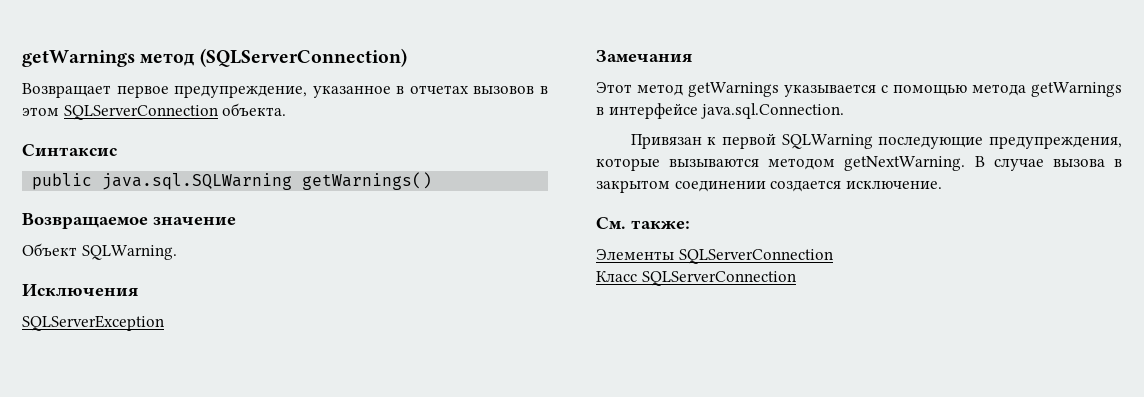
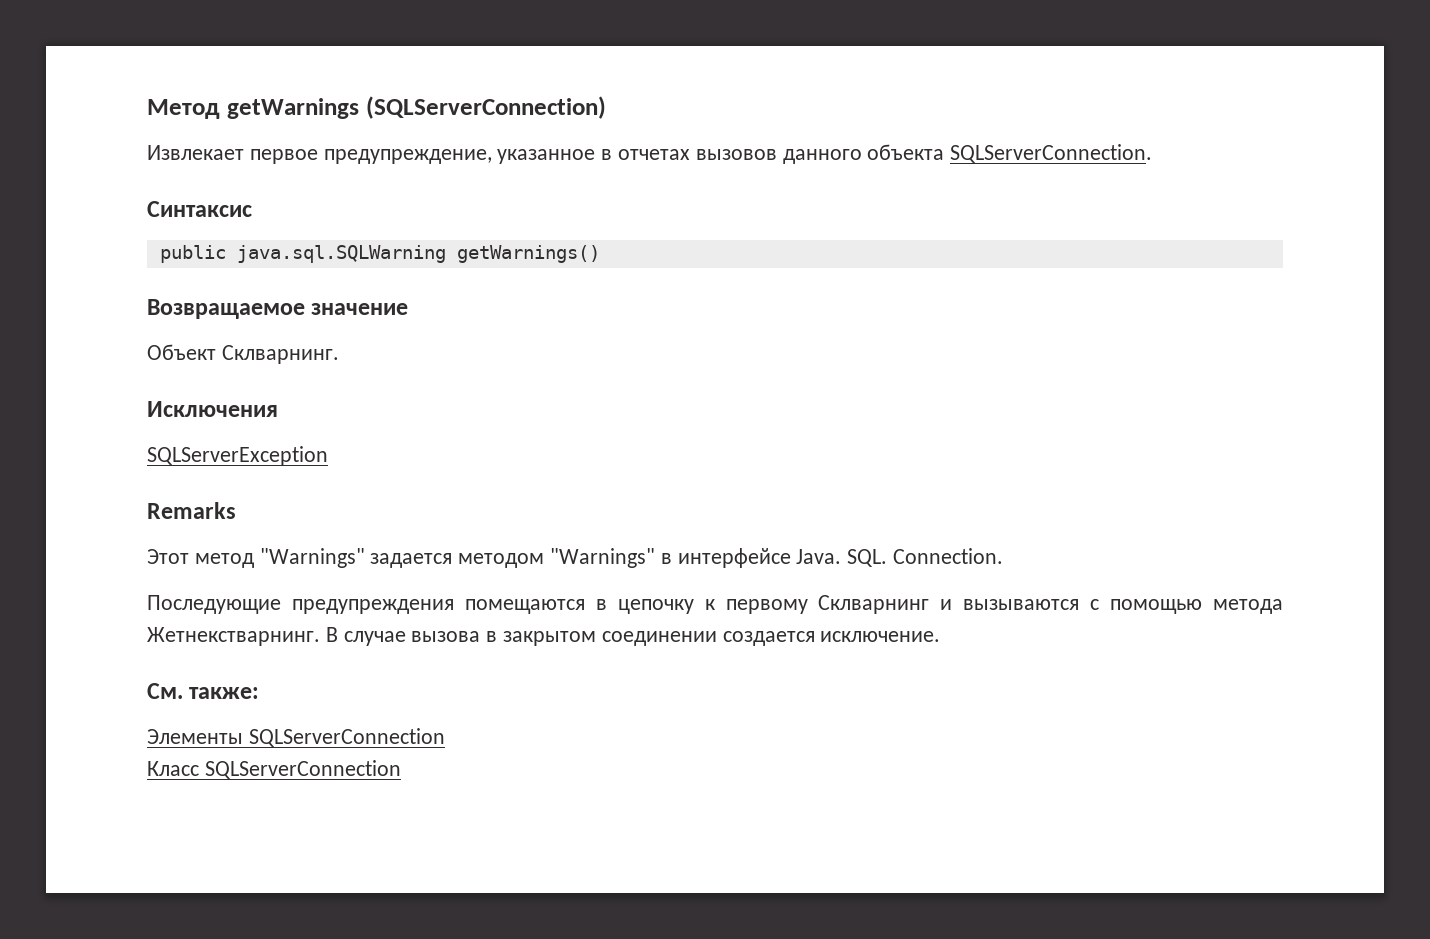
[22,50,196,67] getWarnings метод -> [147,98,359,119] Метод getWarnings
[22,83,111,98] Возвращает -> [147,145,244,160] Извлекает
[539,86,548,94] [22,103,287,120] в этом SQLServerConnection объекта. -> [782,144,1153,164] данного объекта SQLServerConnection.
[81,245,177,260] SQLWarning. -> [221,345,339,364] Склварнинг.
[596,50,693,62] Замечания -> [147,502,236,519] Remarks
[688,82,1122,97] [596,103,845,119] [630,133,1122,149] [596,156,966,171] getWarnings указывается с помощью метода getWarnings в интерфейсе java.sql.Connection. // Привязан к первой SQLWarning последующие предупреждения, которые вызываются методом getNextWarning. -> [259,548,1004,568] [147,595,1283,614] [147,627,320,646] "Warnings" задается методом "Warnings" в интерфейсе Java. SQL. Connection. // Последующие предупреждения помещаются в цепочку к первому Склварнинг и вызываются с помощью метода Жетнекстварнинг.

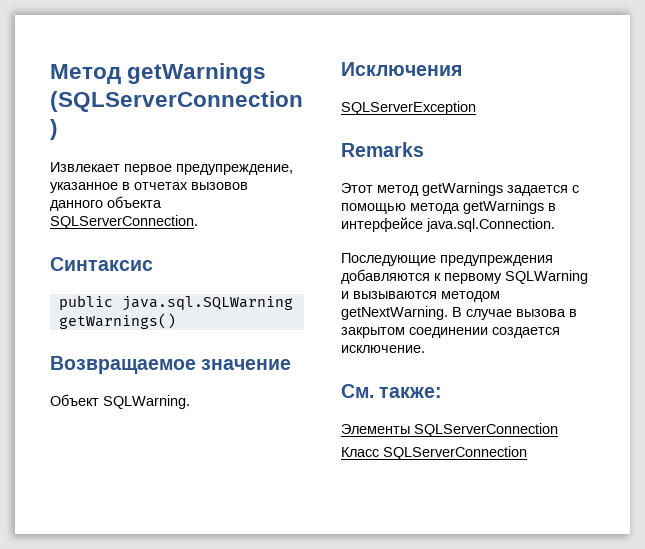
[221,345,339,364] Склварнинг. -> [103,395,190,409] SQLWarning.
[259,548,1004,568] "Warnings" задается методом "Warnings" в интерфейсе Java. SQL. Connection. -> [422,182,579,196] [341,200,556,214] [341,217,555,232] getWarnings задается с помощью метода getWarnings в интерфейсе java.sql.Connection.
[464,599,694,614] помещаются в цепочку -> [341,269,430,284] добавляются
[818,595,930,614] Склварнинг -> [505,270,588,284] SQLWarning
[1090,599,1283,614] [147,627,320,646] с помощью метода Жетнекстварнинг. -> [441,291,500,302] [341,306,448,320] методом getNextWarning.

